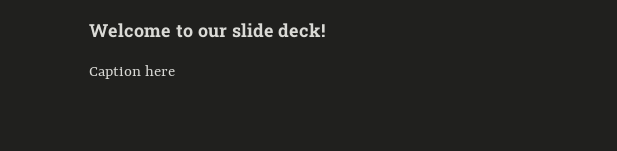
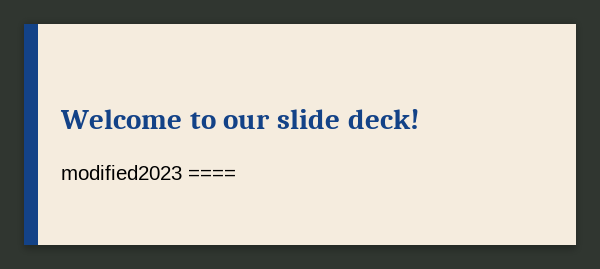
[89,65,176,79] Caption here -> [61,165,236,180] modified2023 ====

